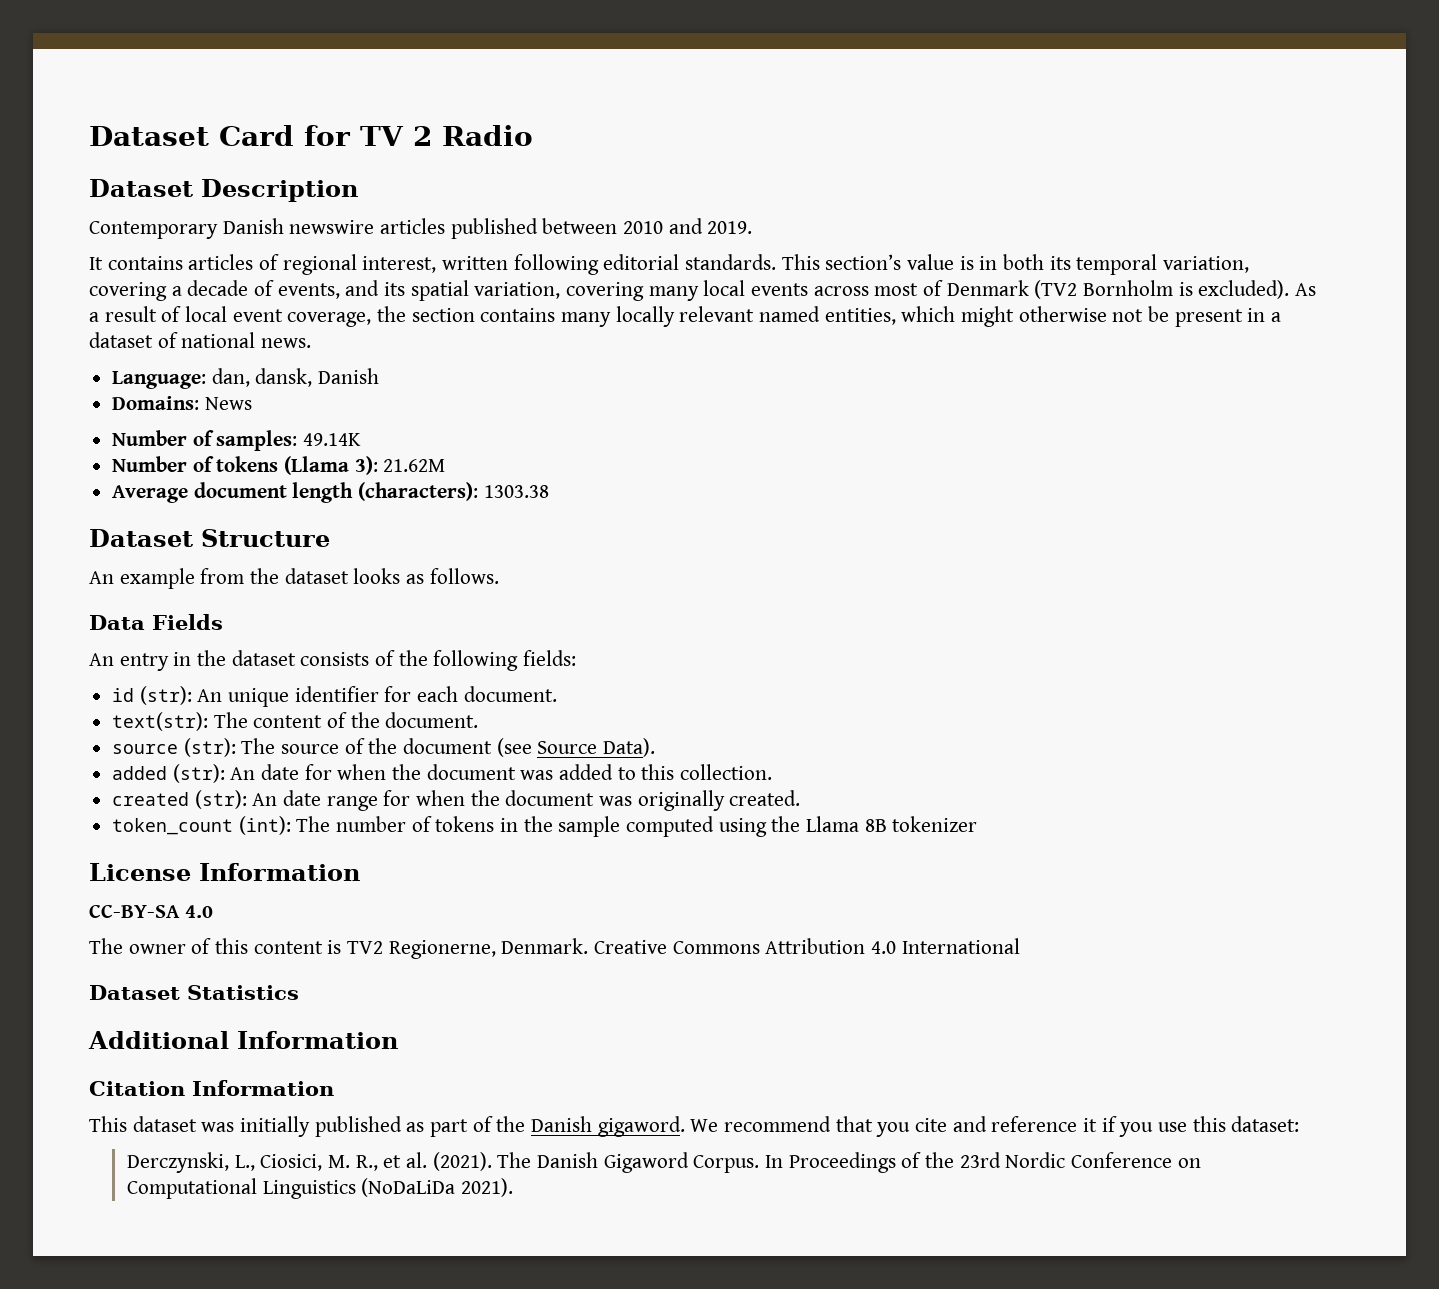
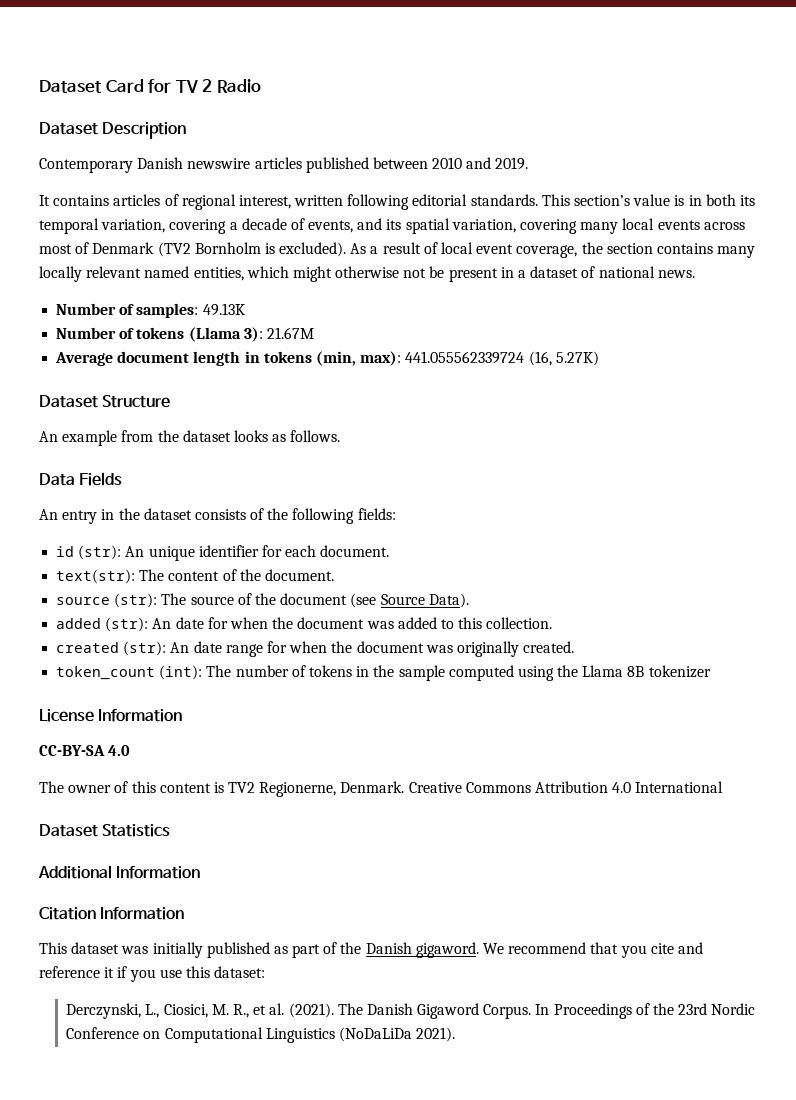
[112,368,380,389] [112,396,252,410] // Language: dan, dansk, Danish // Domains: News -> (695, 274) none
[303,433,362,446] 49.14K -> [202,303,245,316] 49.13K
[383,459,446,472] 21.62M -> [266,327,314,339] 21.67M
[358,482,549,501] (characters): 1303.38 -> [244,351,599,366] in tokens (min, max): 441.055562339724 (16, 5.27K)

